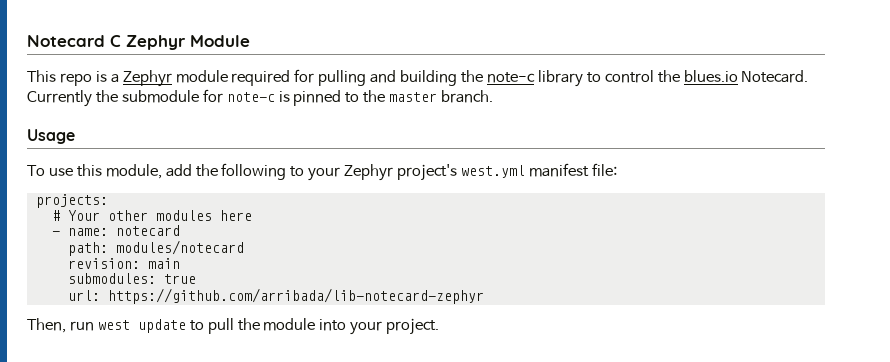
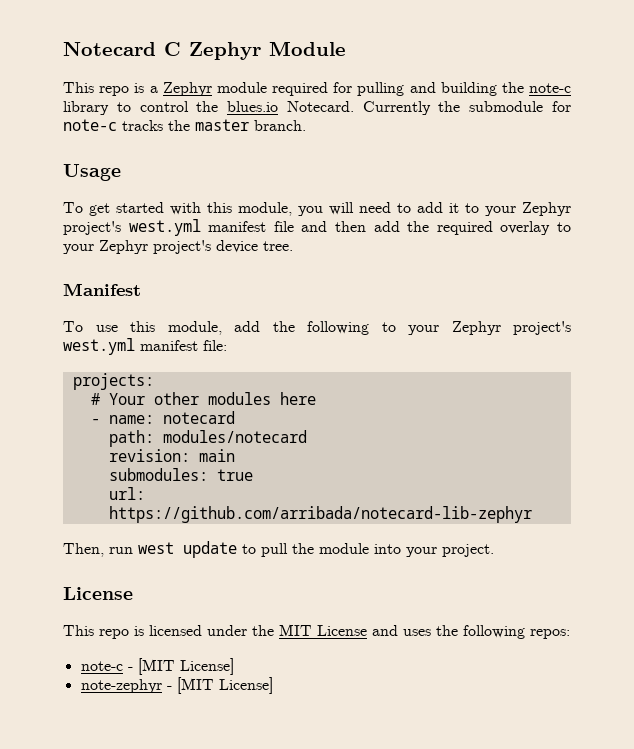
[278,90,360,106] is pinned to -> [122,120,163,131] tracks
(75, 136) none -> [63,202,571,216] [63,219,572,236] [63,240,293,254] [63,283,141,296] // To get started with this module, you will need to add it to your Zephyr project's west.yml manifest file and then add the required overlay to your Zephyr project's device tree. // Manifest
[107,288,484,304] https://github.com/arribada/lib-notecard-zephyr -> [108,506,532,523] https://github.com/arribada/notecard-lib-zephyr
(440, 326) none -> [63,587,133,600] [63,624,570,639] [80,658,234,675] [80,677,273,694] // License // This repo is licensed under the MIT License and uses the following repos: // note-c - [MIT License] // note-zephyr - [MIT License]

